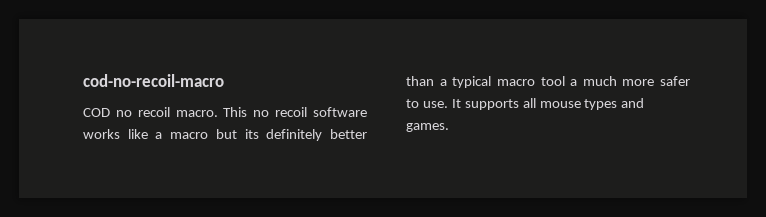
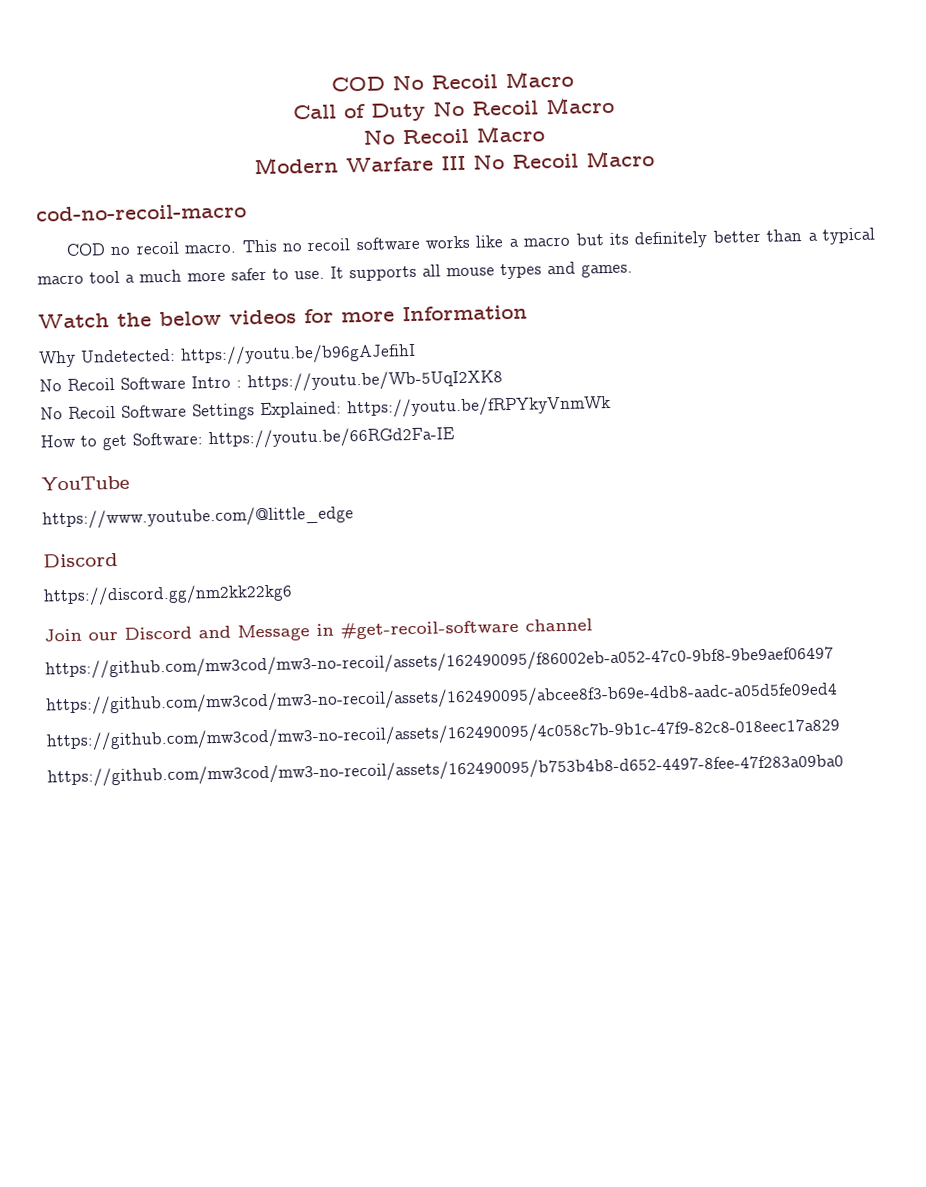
(83, 80) none -> [331,70,574,92] [292,96,615,122] [362,125,545,145] [254,150,655,175] COD No Recoil Macro // Call of Duty No Recoil Macro // No Recoil Macro // Modern Warfare III No Recoil Macro //
(449, 127) none -> [38,304,528,329] [39,342,416,368] [39,369,503,393] [40,394,611,421] [40,426,454,451] [41,475,130,491] [42,505,354,530] [43,552,118,568] [43,583,293,607] [44,618,593,642] [45,645,834,680] [46,681,838,716] [46,717,840,752] [47,753,844,788] // Watch the below videos for more Information // Why Undetected: https://youtu.be/b96gAJefihI // No Recoil Software Intro : https://youtu.be/Wb-5UqI2XK8 // No Recoil Software Settings Explained: https://youtu.be/fRPYkyVnmWk // How to get Software: https://youtu.be/66RGd2Fa-IE // YouTube // https://www.youtube.com/@little_edge // Discord // https://discord.gg/nm2kk22kg6 // Join our Discord and Message in #get-recoil-software channel // https://github.com/mw3cod/mw3-no-recoil/assets/162490095/f86002eb-a052-47c0-9bf8-9be9aef06497 // https://github.com/mw3cod/mw3-no-recoil/assets/162490095/abcee8f3-b69e-4db8-aadc-a05d5fe09ed4 // https://github.com/mw3cod/mw3-no-recoil/assets/162490095/4c058c7b-9b1c-47f9-82c8-018eec17a829 // https://github.com/mw3cod/mw3-no-recoil/assets/162490095/b753b4b8-d652-4497-8fee-47f283a09ba0

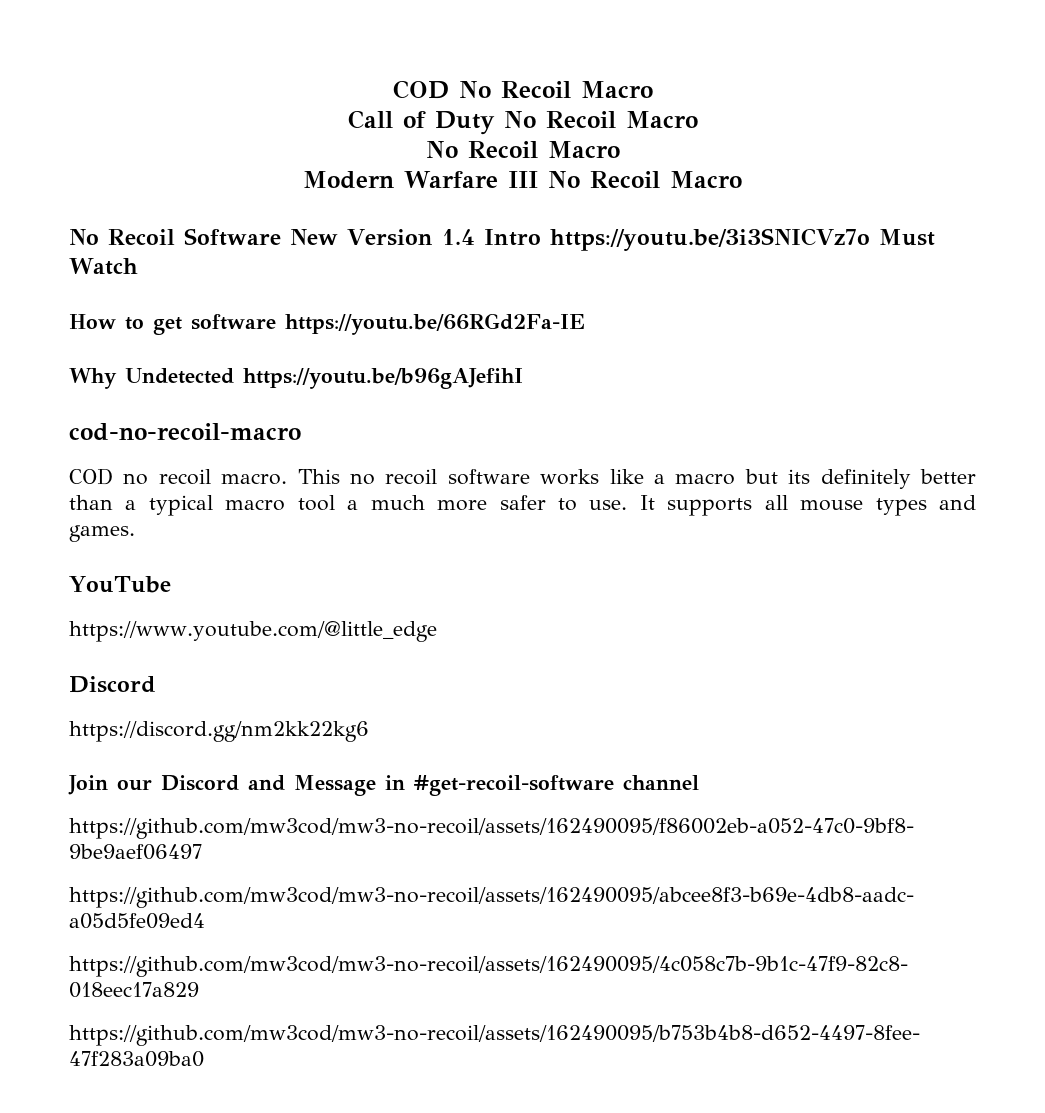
(655, 159) none -> [69,228,935,251] [69,258,138,275] [69,313,585,335] [69,368,523,389] // No Recoil Software New Version 1.4 Intro https://youtu.be/3i3SNICVz7o Must Watch // How to get software https://youtu.be/66RGd2Fa-IE // Why Undetected https://youtu.be/b96gAJefihI
[38,304,528,329] [39,342,416,368] [39,369,503,393] [40,394,611,421] [40,426,454,451] // Watch the below videos for more Information // Why Undetected: https://youtu.be/b96gAJefihI // No Recoil Software Intro : https://youtu.be/Wb-5UqI2XK8 // No Recoil Software Settings Explained: https://youtu.be/fRPYkyVnmWk // How to get Software: https://youtu.be/66RGd2Fa-IE -> (135, 533) none

